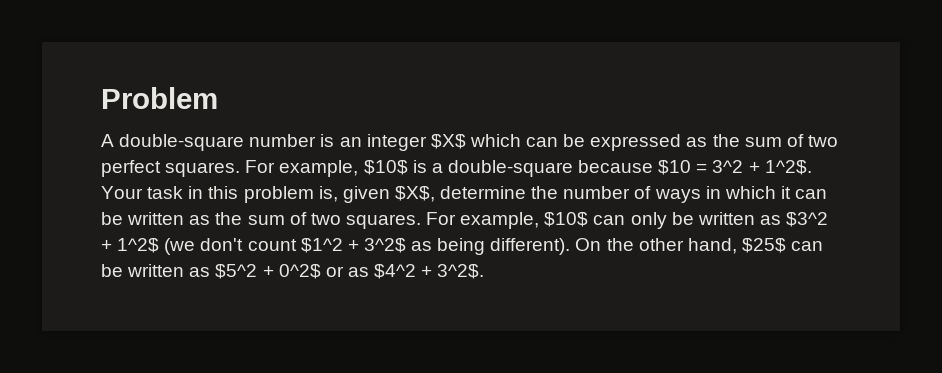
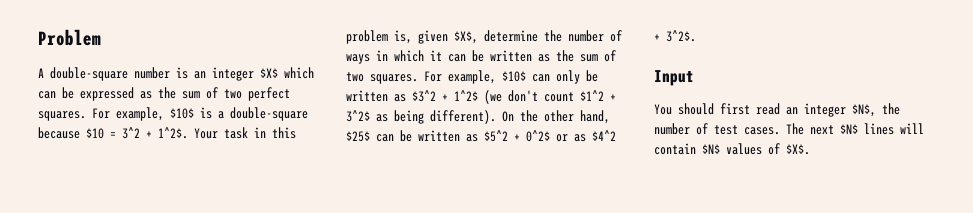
(485, 271) none -> [654,70,694,86] [654,103,900,117] [654,123,924,135] [654,143,810,155] // Input // You should first read an integer $N$, the number of test cases. The next $N$ lines will contain $N$ values of $X$.

